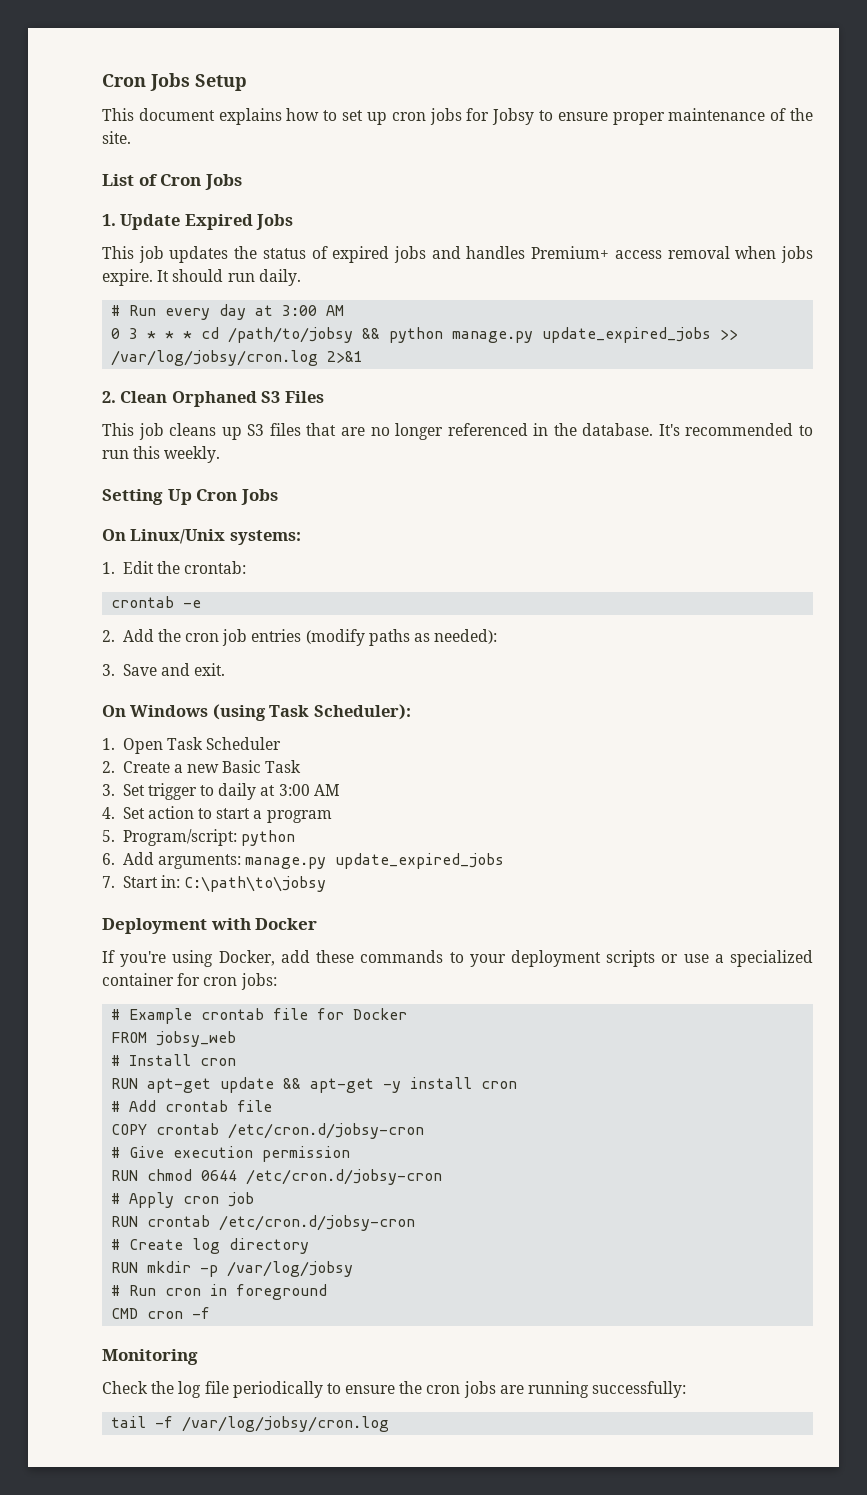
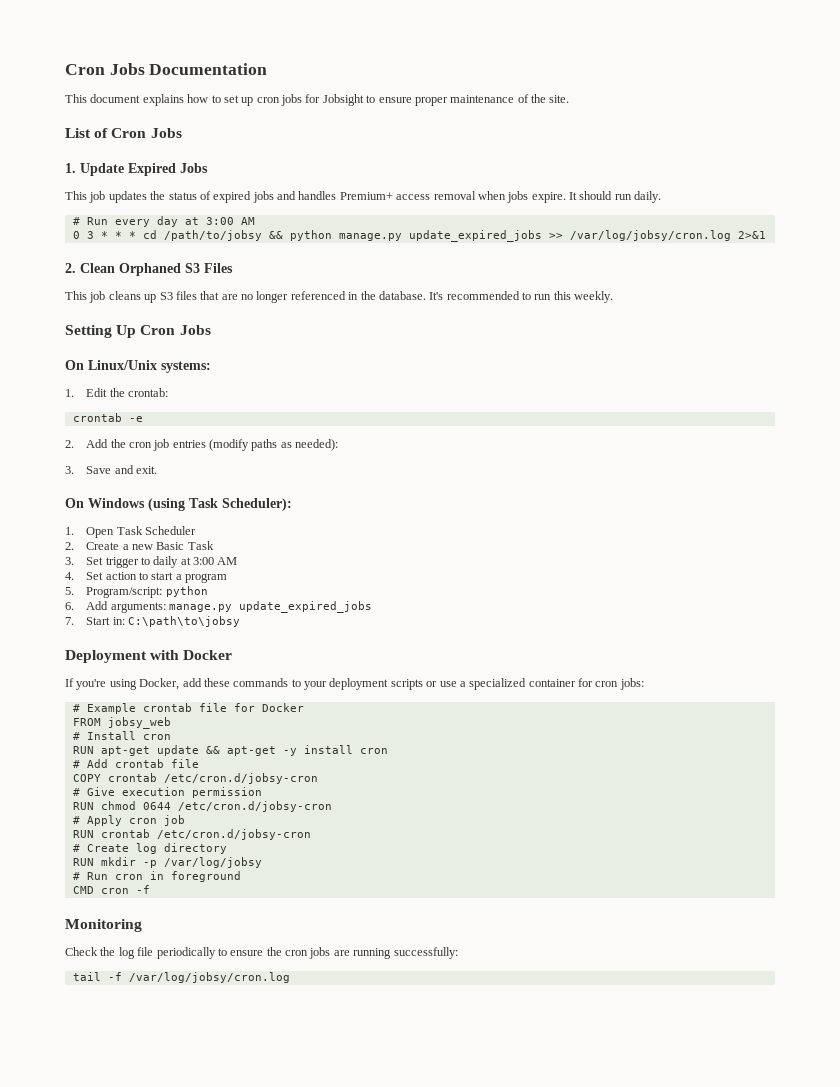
[102,73,247,91] Cron Jobs Setup -> [65,63,268,75] Cron Jobs Documentation
[492,108,535,125] Jobsy -> [322,94,364,106] Jobsight

